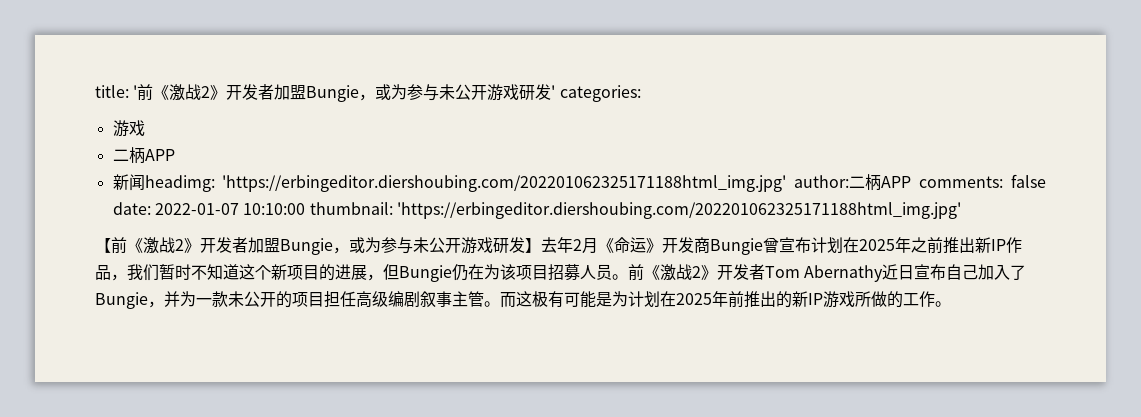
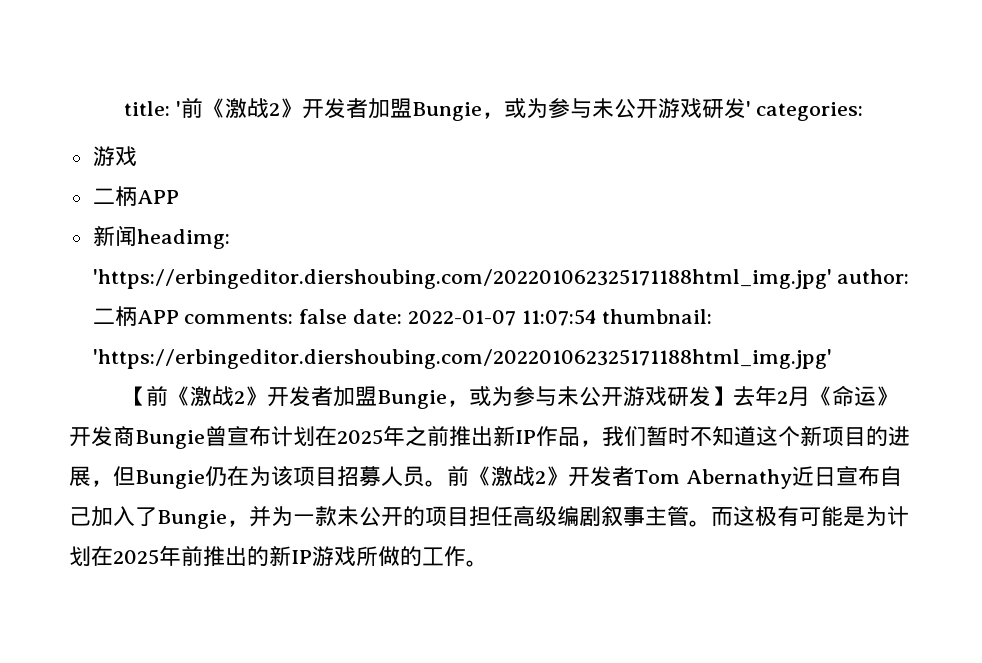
[243,203,306,215] 10:10:00 -> [521,309,597,326] 11:07:54

